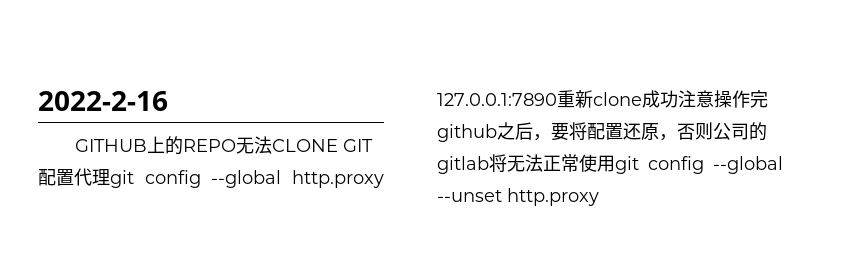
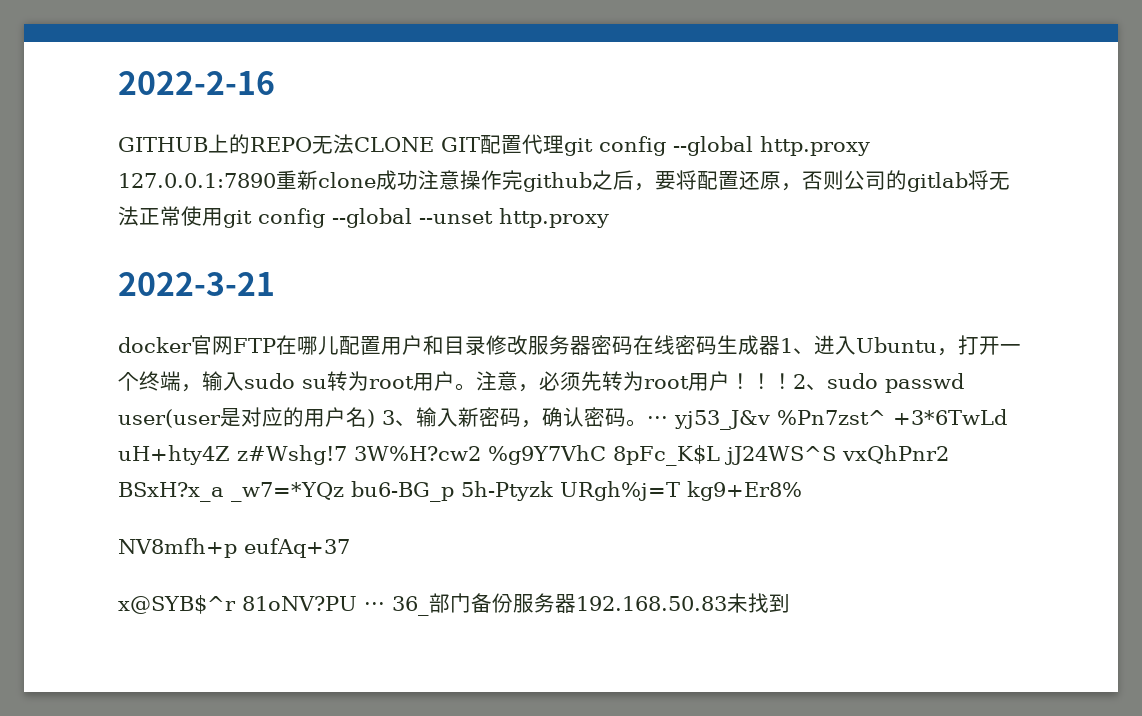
(599, 197) none -> [118,272,275,296] [118,335,1021,356] [118,371,964,393] [118,407,1007,430] [118,445,949,466] [118,481,802,502] [118,538,350,558] [118,593,790,616] // 2022-3-21 // docker官网FTP在哪儿配置用户和目录修改服务器密码在线密码生成器1、进入Ubuntu，打开一个终端，输入sudo su转为root用户。注意，必须先转为root用户！！！2、sudo passwd user(user是对应的用户名) 3、输入新密码，确认密码。··· yj53_J&v %Pn7zst^ +3*6TwLd uH+hty4Z z#Wshg!7 3W%H?cw2 %g9Y7VhC 8pFc_K$L jJ24WS^S vxQhPnr2 BSxH?x_a _w7=*YQz bu6-BG_p 5h-Ptyzk URgh%j=T kg9+Er8% // NV8mfh+p eufAq+37 // x@SYB$^r 81oNV?PU ··· 36_部门备份服务器192.168.50.83未找到

